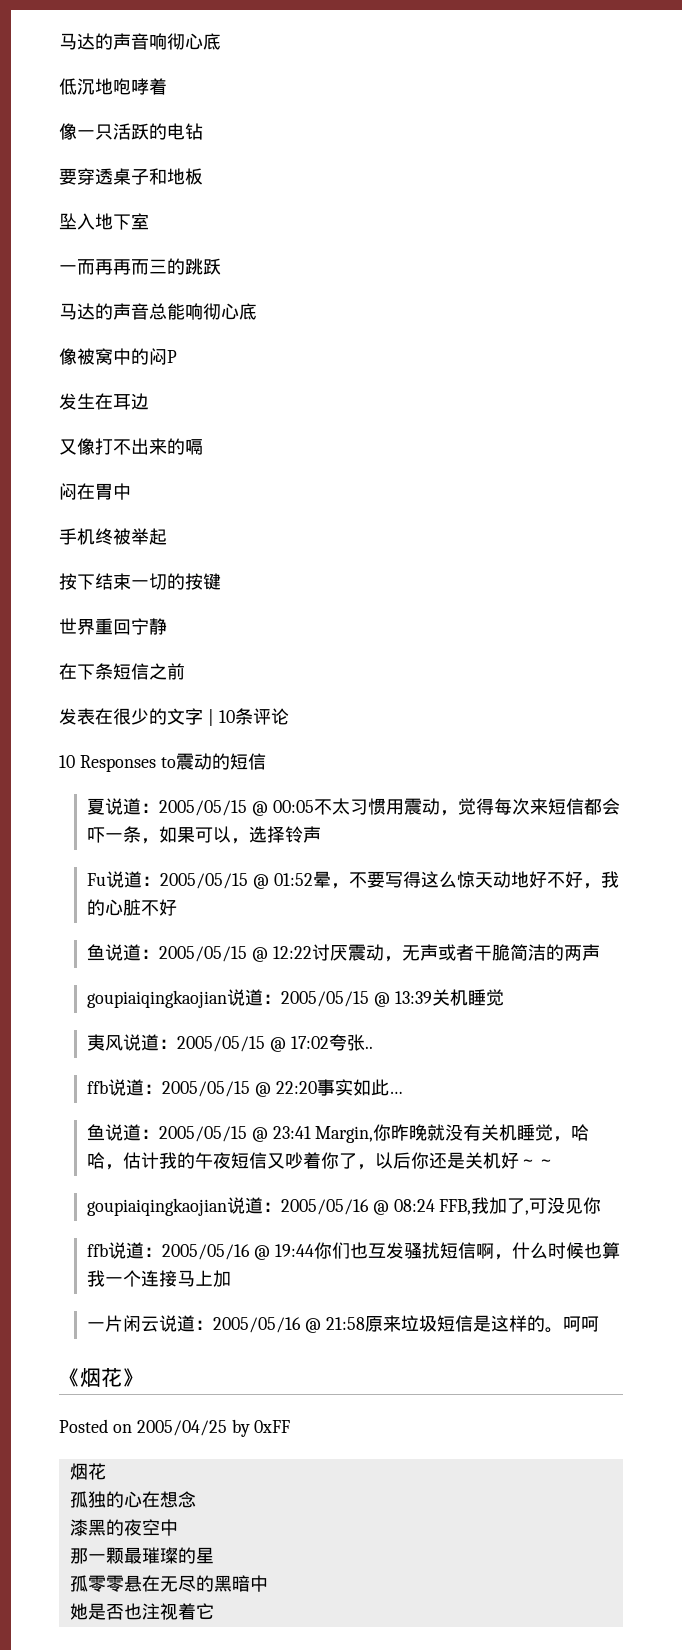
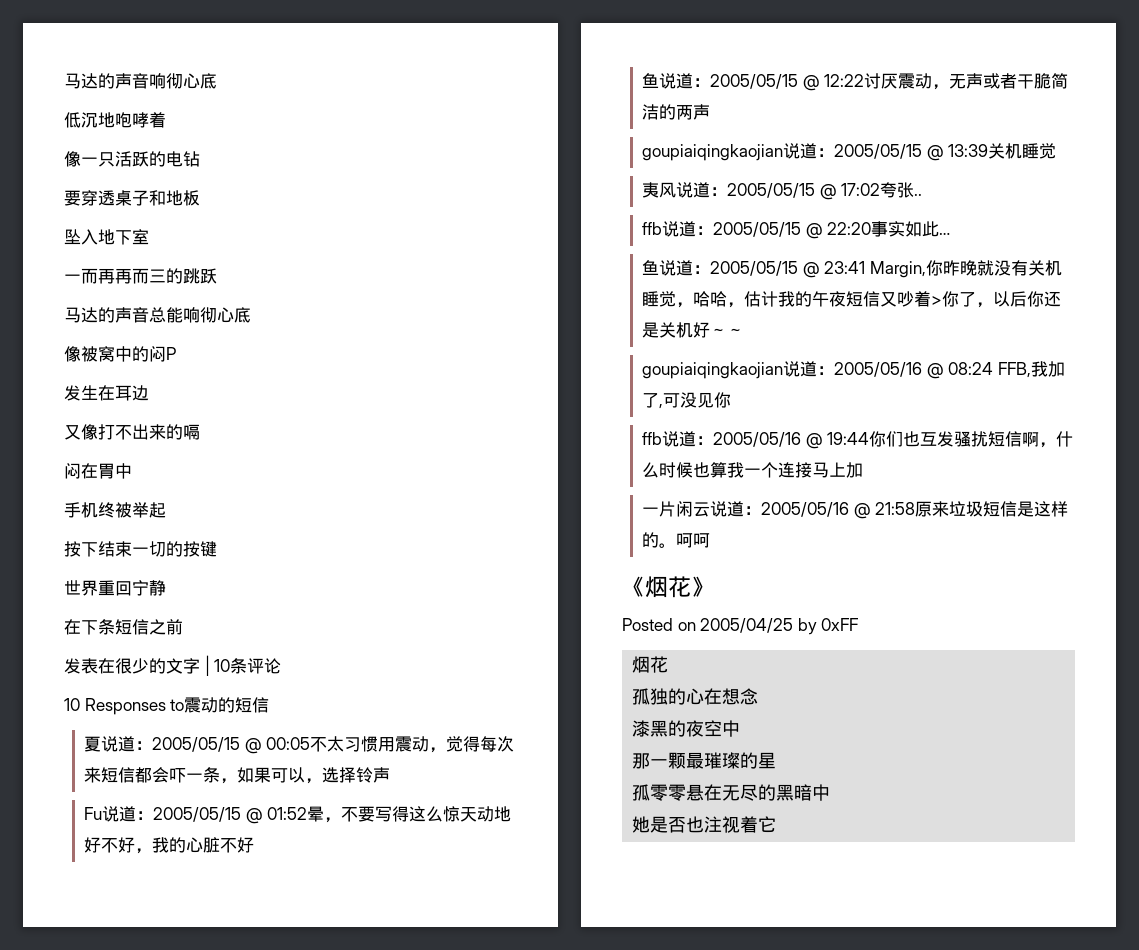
(321, 1160) none -> [931,296,943,305] >

